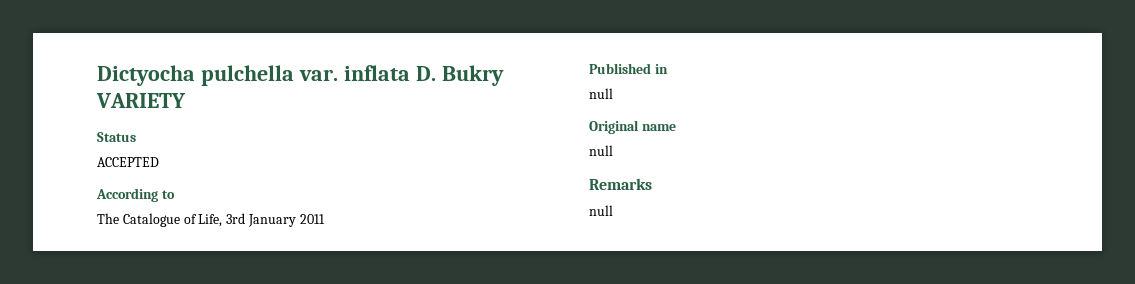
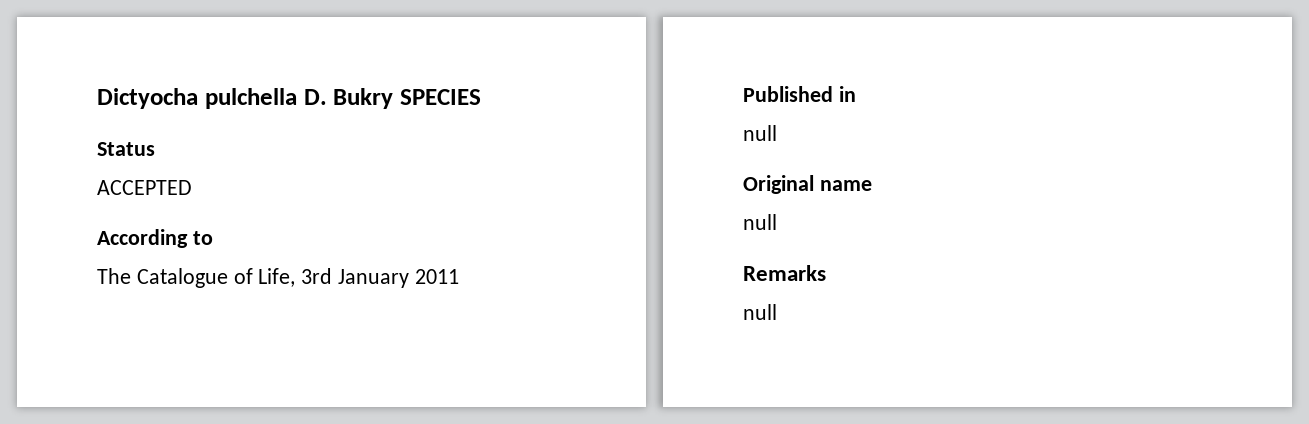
[298,65,410,81] var. inflata -> (297, 98) none
[96,93,186,108] VARIETY -> [400,89,481,105] SPECIES

